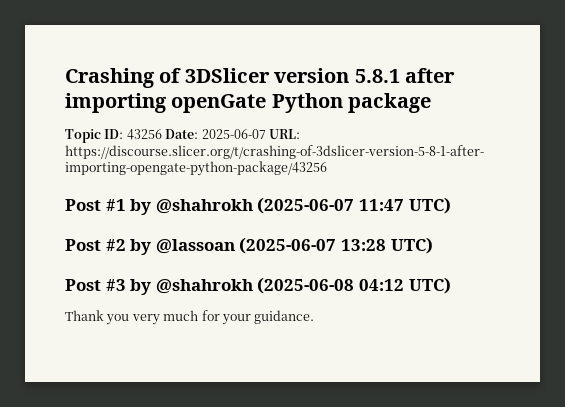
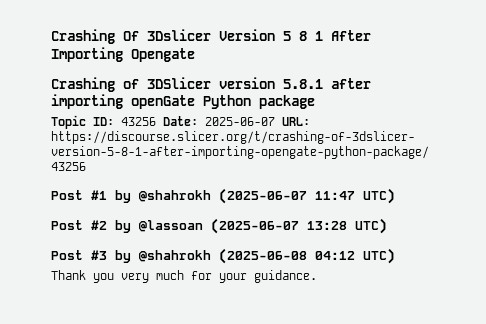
[65,68,155,88] Crashing -> [51,29,371,44] [51,47,195,62] [51,77,115,92] Crashing Of 3Dslicer Version 5 8 1 After Importing Opengate // Crashing

